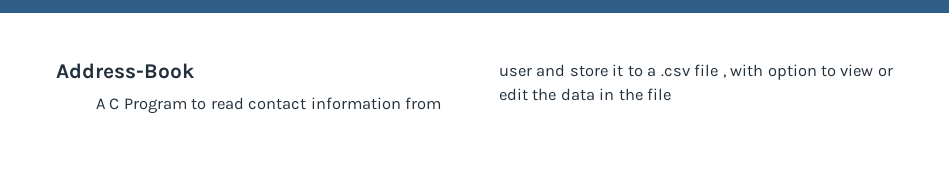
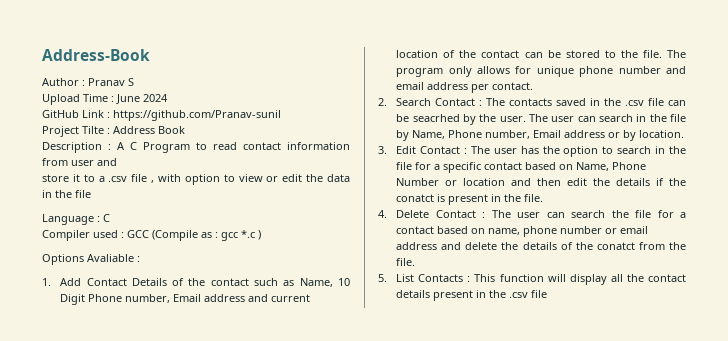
(195, 71) none -> [42,78,134,86] [42,94,168,105] [42,110,281,121] [42,126,185,137] [42,142,111,153] Author : Pranav S // Upload Time : June 2024 // GitHub Link : https://github.com/Pranav-sunil // Project Tilte : Address Book // Description :
(566, 70) none -> (117, 162) //
(672, 94) none -> [42,214,110,225] [42,230,261,241] [42,254,140,265] [42,278,350,287] [60,294,311,305] [396,50,686,58] [396,66,686,77] [396,82,534,93] [378,98,686,106] [396,114,686,125] [396,130,685,141] [378,146,686,157] [396,162,647,173] [396,178,687,186] [396,194,544,205] [378,210,686,218] [396,226,649,237] [396,242,686,250] [396,258,416,266] [378,274,686,285] [396,290,548,301] // Language : C // Compiler used : GCC (Compile as : gcc *.c ) // Options Avaliable : // 1. Add Contact Details of the contact such as Name, 10 Digit Phone number, Email address and current location of the contact can be stored to the file. The program only allows for unique phone number and email address per contact. // 2. Search Contact : The contacts saved in the .csv file can be seacrhed by the user. The user can search in the file by Name, Phone number, Email address or by location. // 3. Edit Contact : The user has the option to search in the file for a specific contact based on Name, Phone Number or location and then edit the details if the conatct is present in the file. // 4. Delete Contact : The user can search the file for a contact based on name, phone number or email address and delete the details of the conatct from the file. // 5. List Contacts : This function will display all the contact details present in the .csv file

